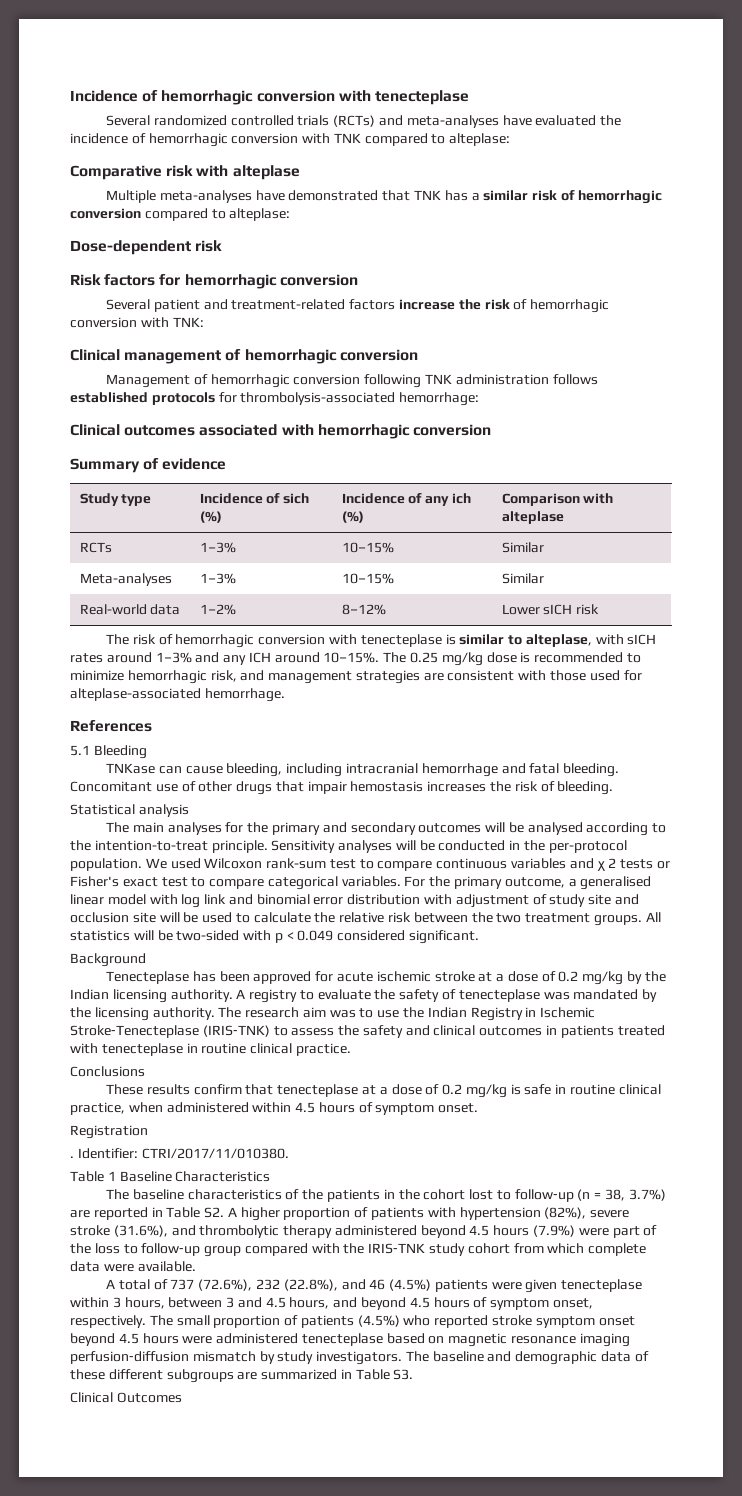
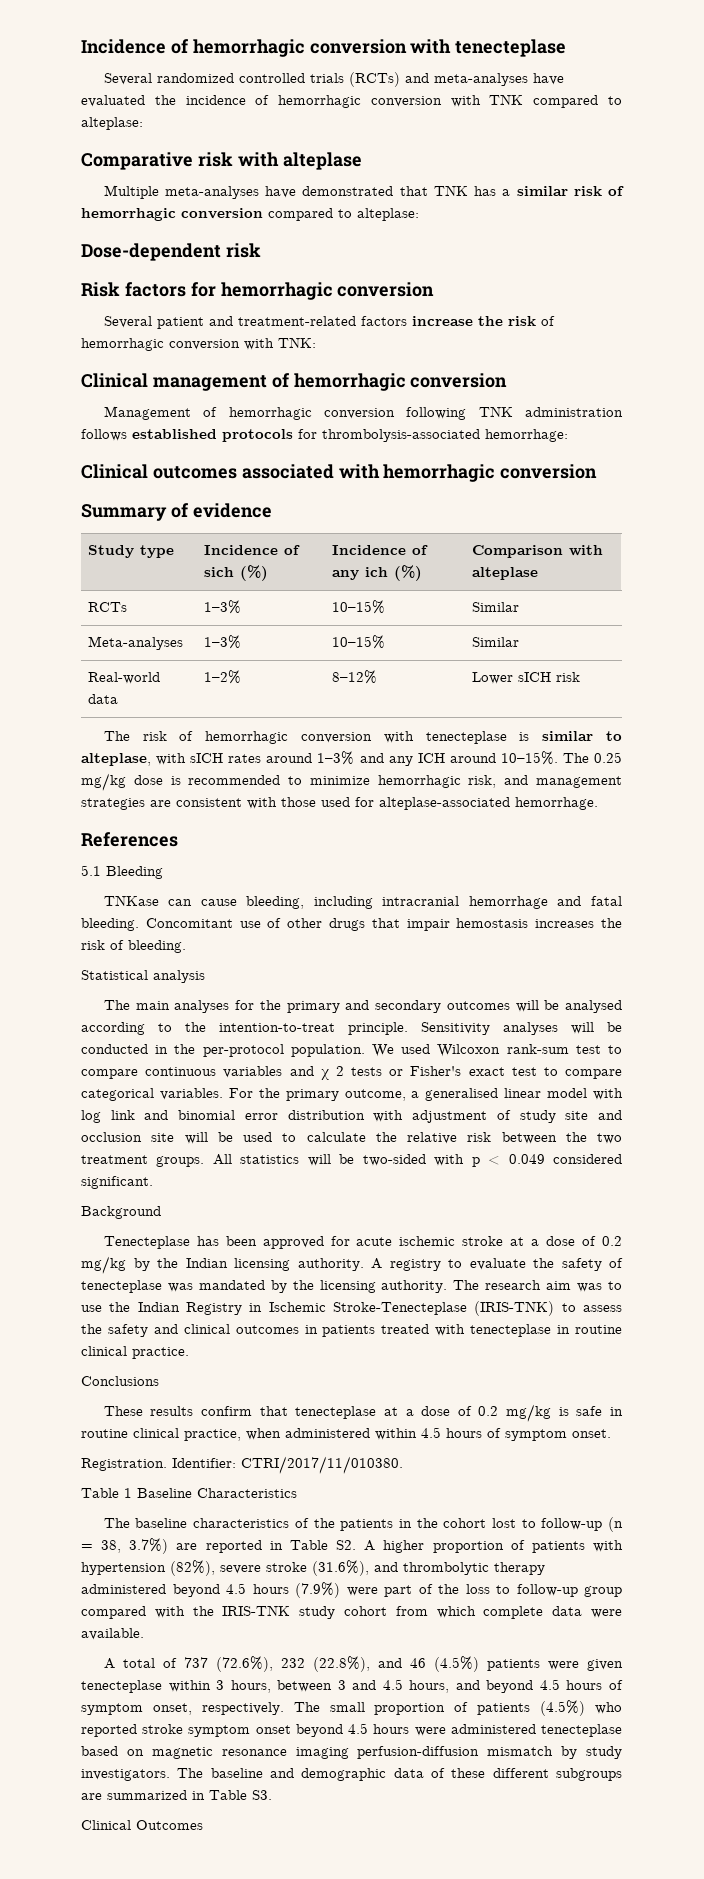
[70,1125,148,1139] [70,1156,74,1158] Registration // . -> [81,1458,167,1471] Registration.

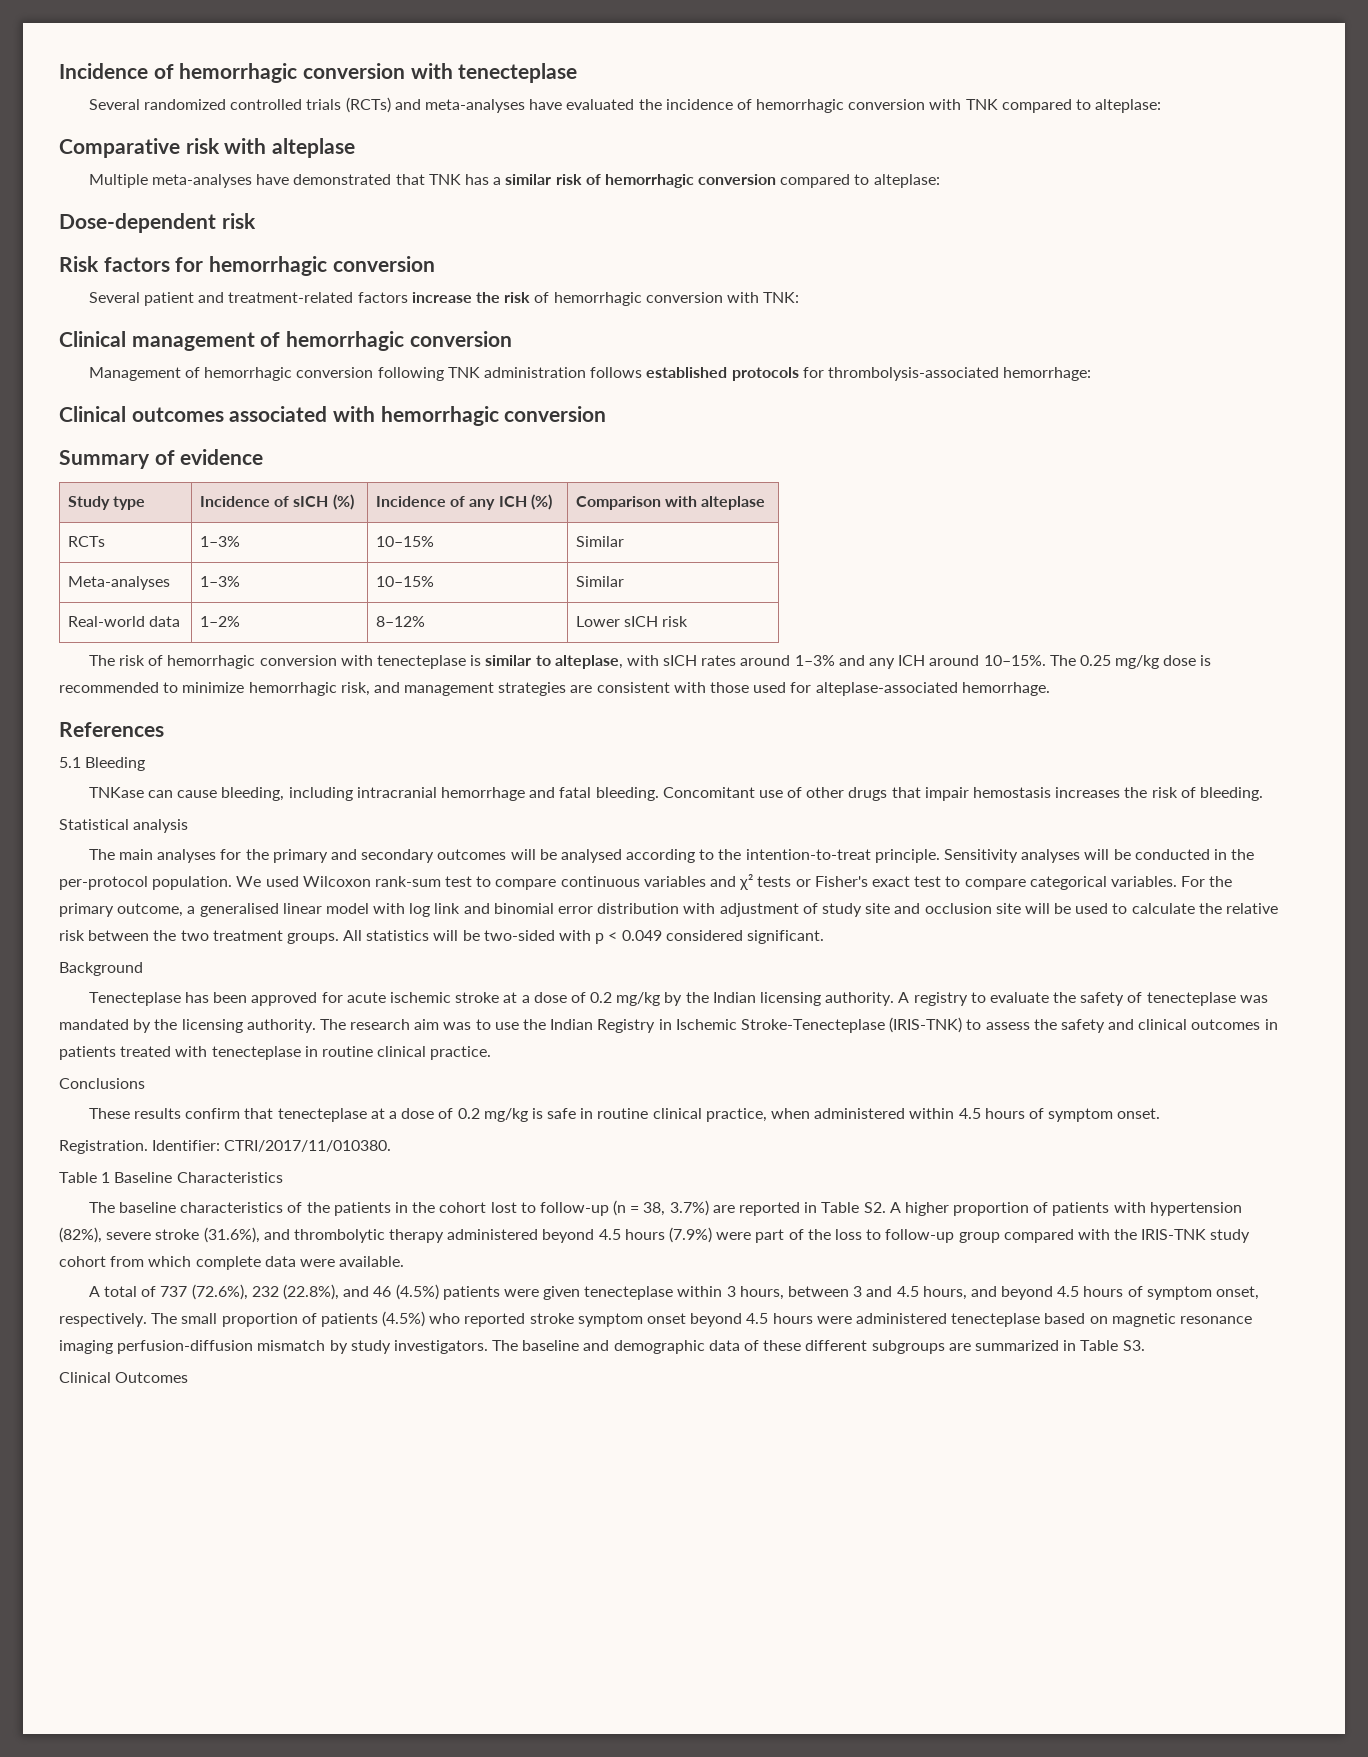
[204,567,235,577] sich -> [293,496,329,507] sICH
[365,567,389,577] ich -> [498,496,527,507] ICH
[320,1066,344,1080] χ 2 -> [739,874,754,890] χ²

